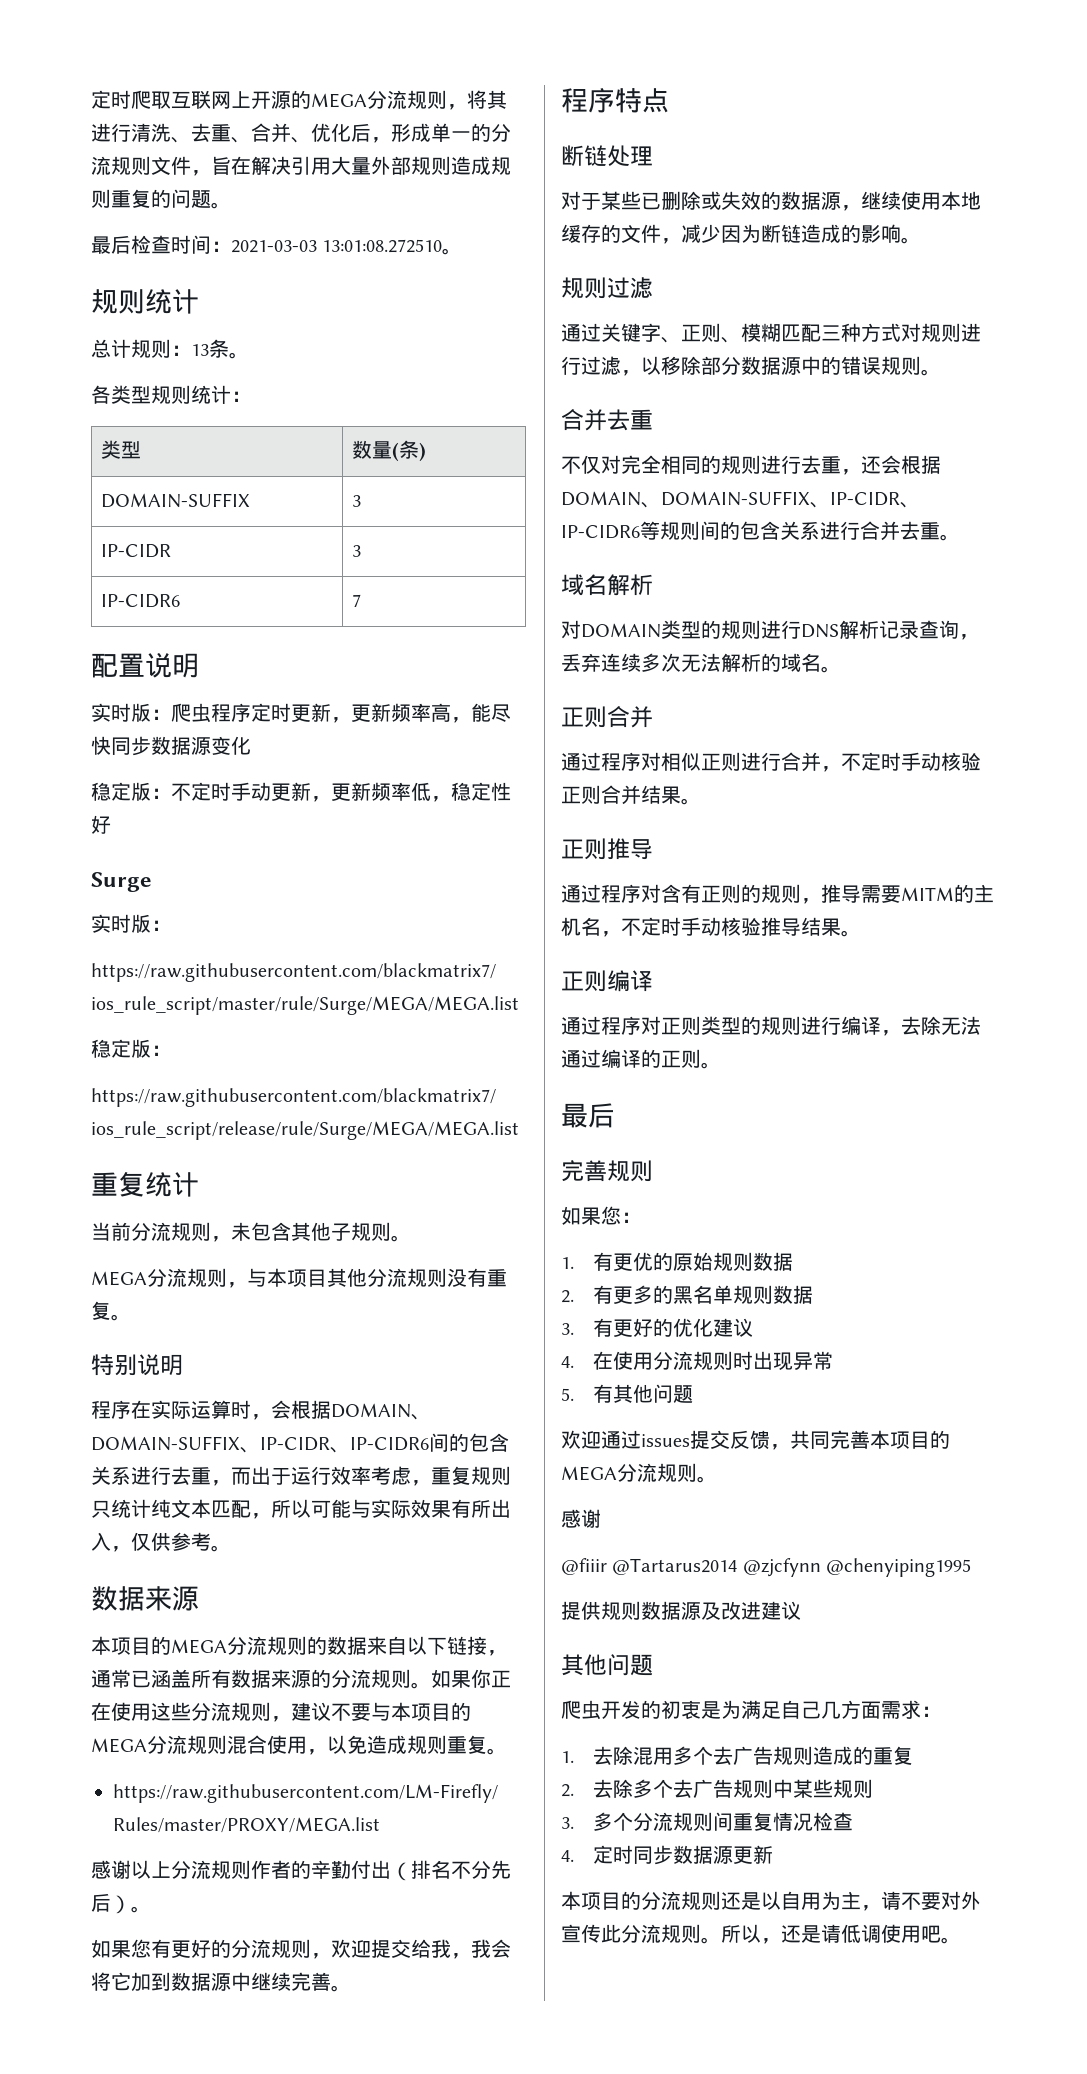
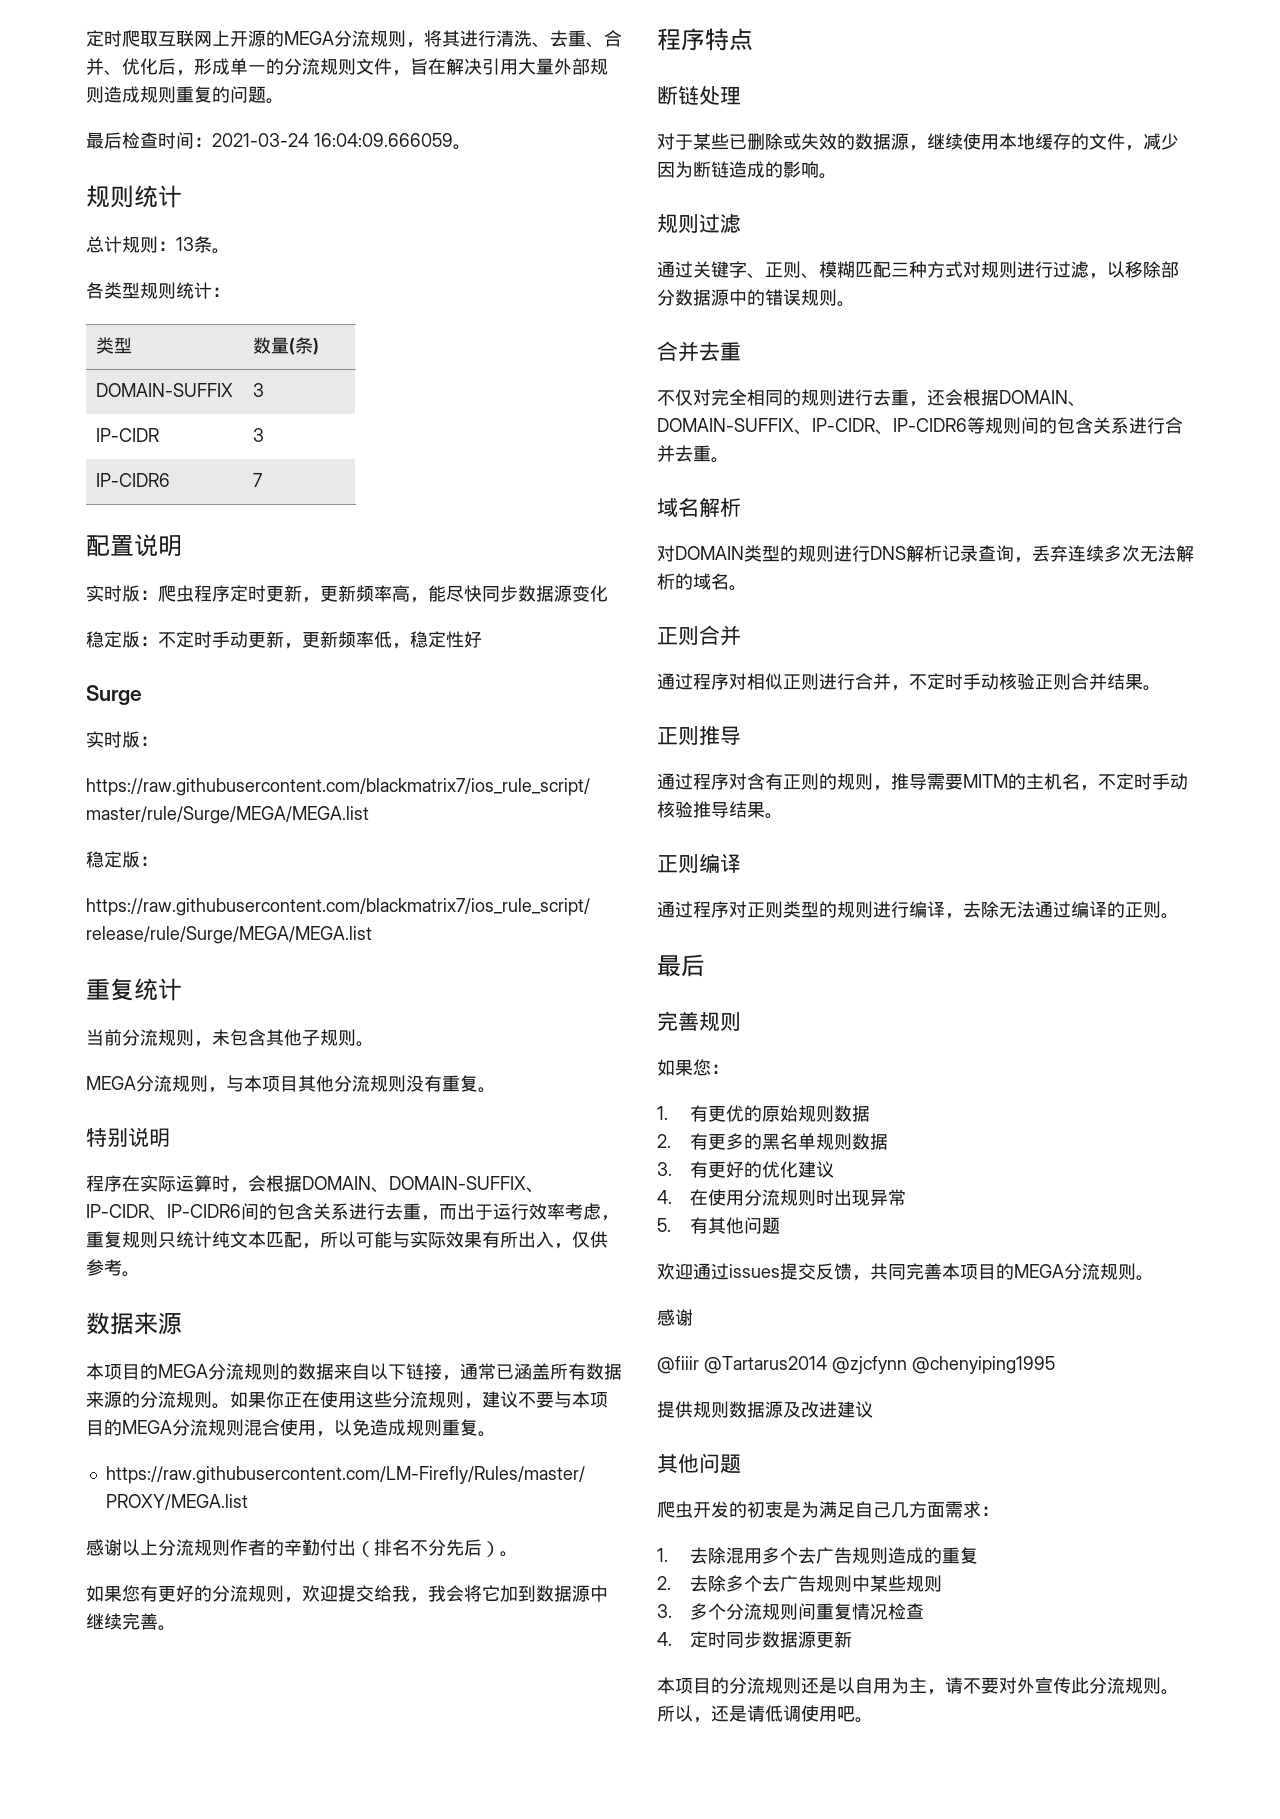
[231,239,443,253] 2021-03-03 13:01:08.272510 -> [212,133,453,147] 2021-03-24 16:04:09.666059

